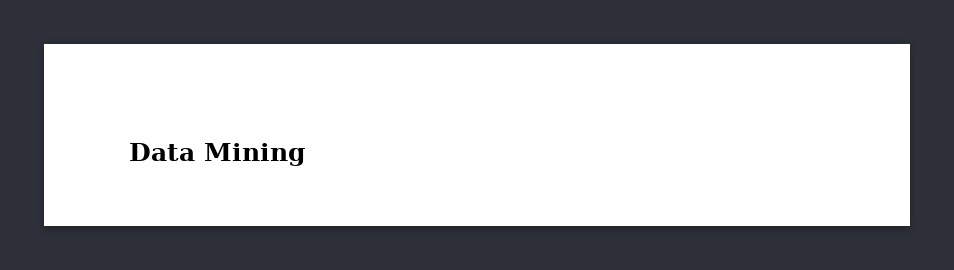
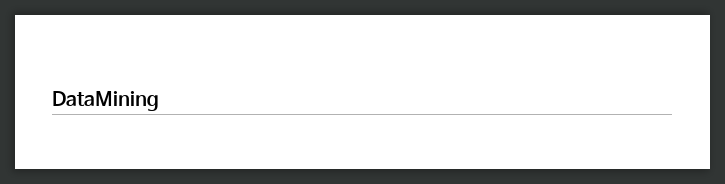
[129,143,305,166] Data Mining -> [52,91,159,111] DataMining

